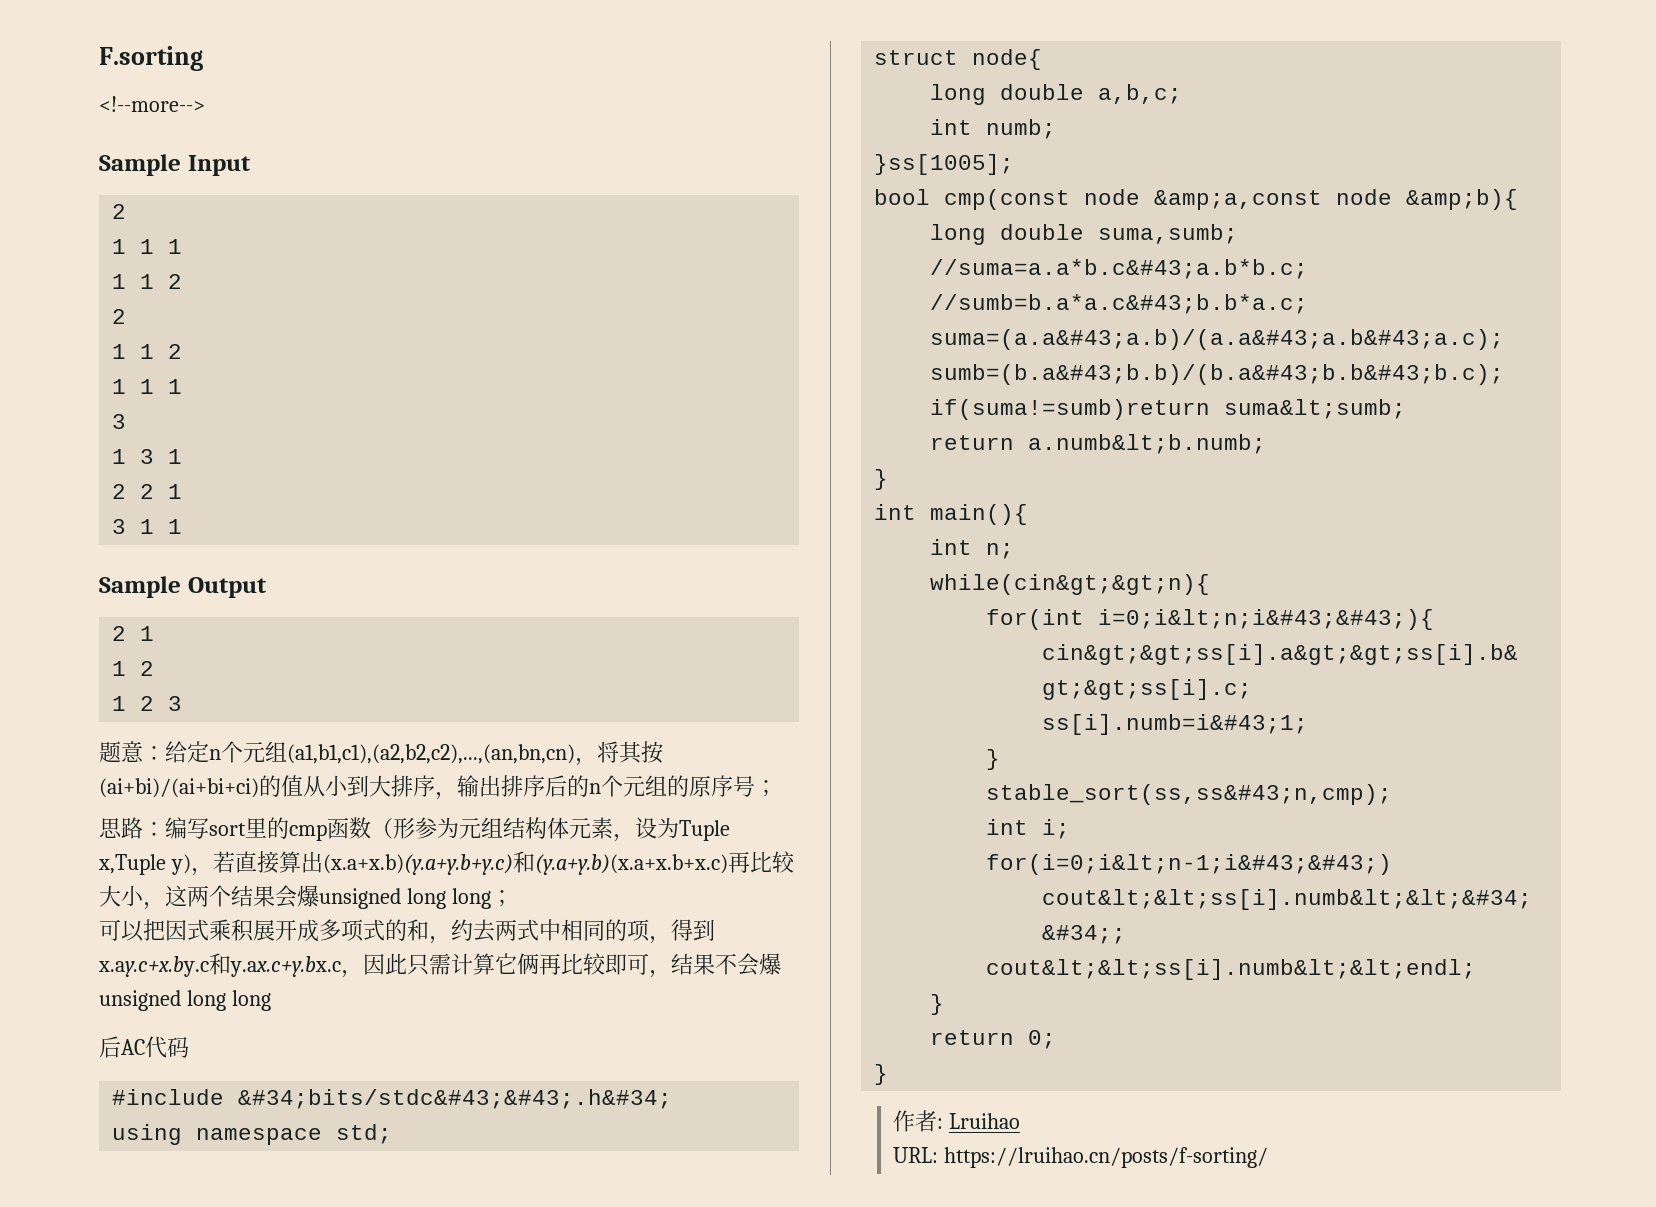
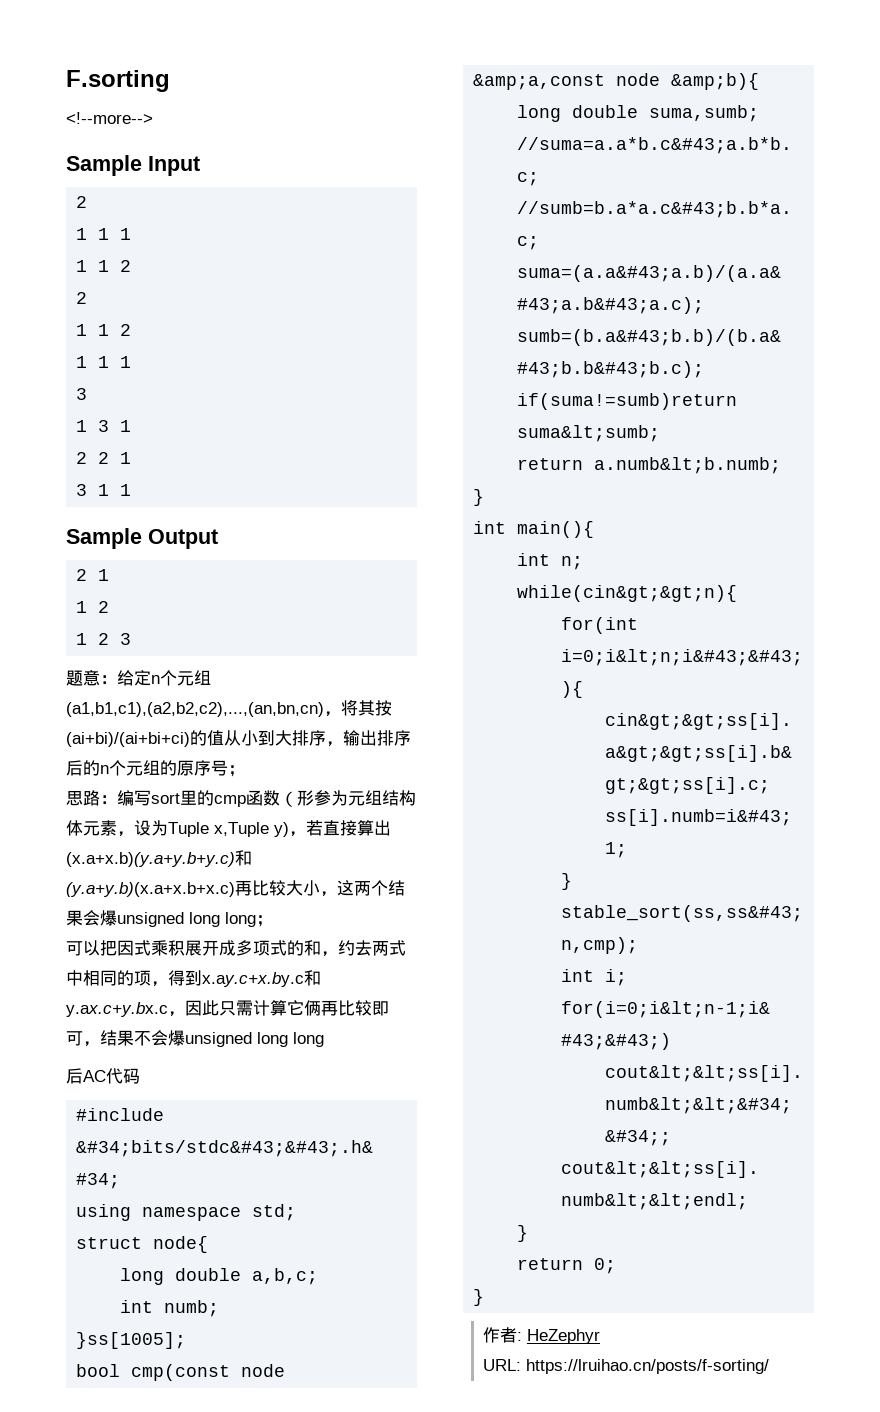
[948,1113,1020,1129] Lruihao -> [527,1329,601,1344] HeZephyr

